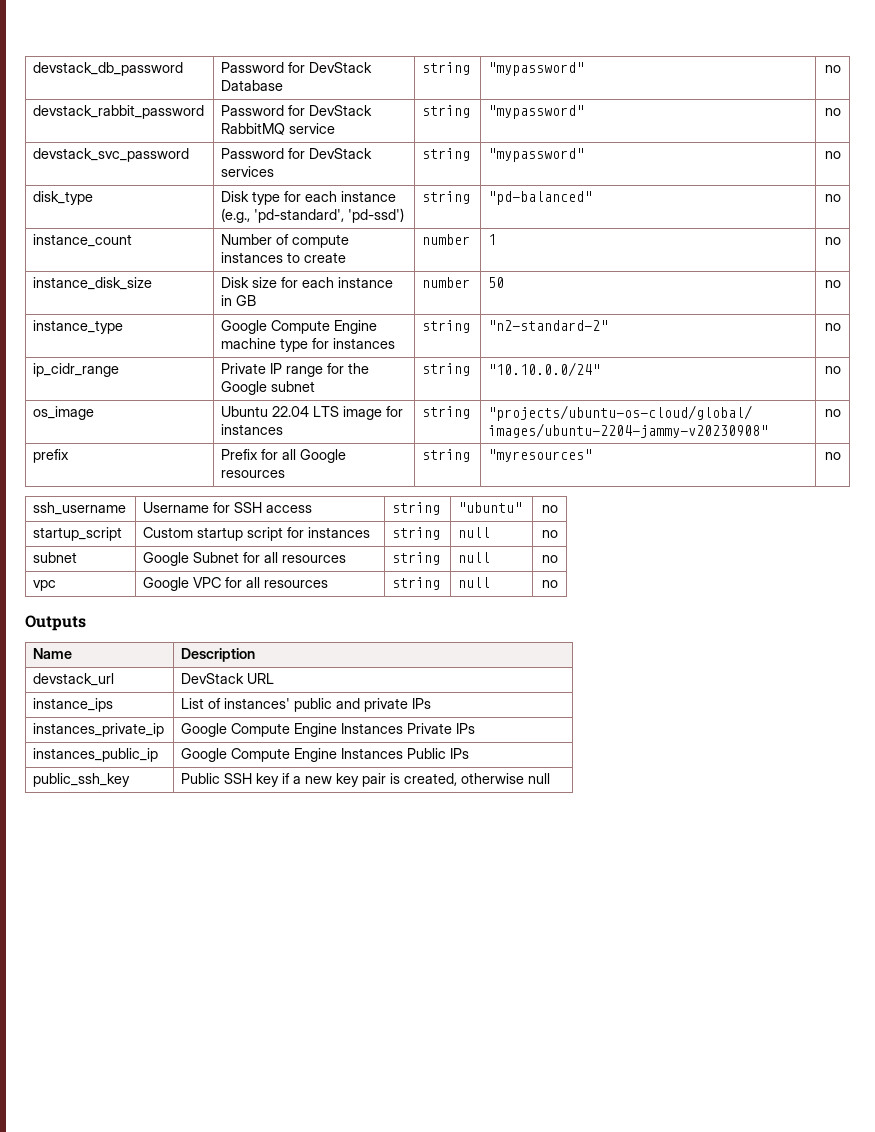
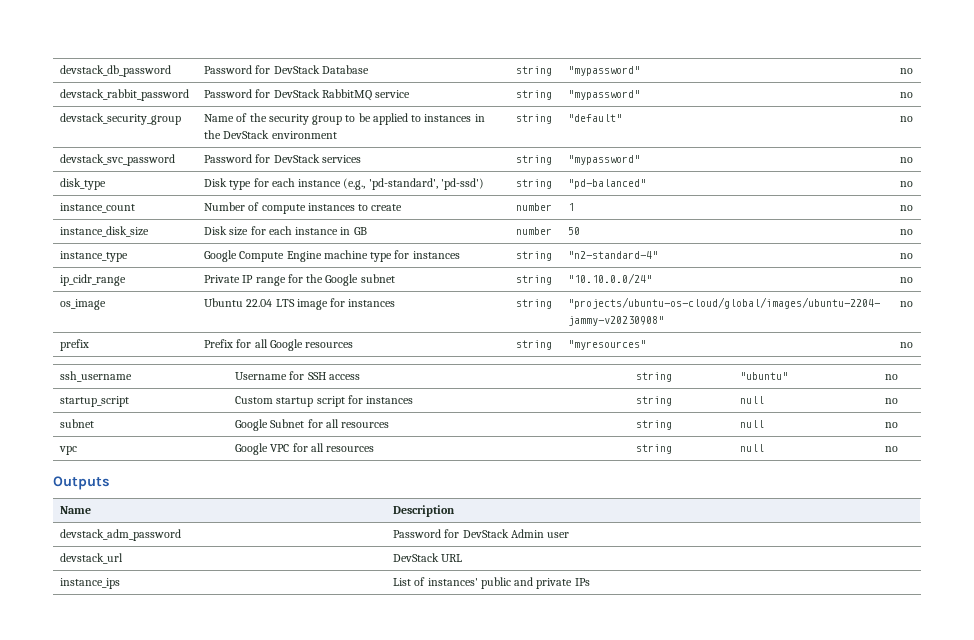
(841, 112) none -> [60,113,182,125] [204,113,485,125] [204,130,337,139] [516,114,553,124] [568,114,623,122] [899,116,913,122] // devstack_security_group | Name of the security group to be applied to instances in the DevStack environment | string | "default" | no
[488,320,609,331] "n2-standard-2" -> [568,251,659,259] "n2-standard-4"
(256, 655) none -> [60,529,182,541] [393,529,570,538] // devstack_adm_password | Password for DevStack Admin user
[33,723,165,737] [181,723,476,737] [33,748,159,762] [181,748,470,762] [33,773,131,787] [181,773,551,787] // instances_private_ip | Google Compute Engine Instances Private IPs // instances_public_ip | Google Compute Engine Instances Public IPs // public_ssh_key | Public SSH key if a new key pair is created, otherwise null -> (590, 582) none

